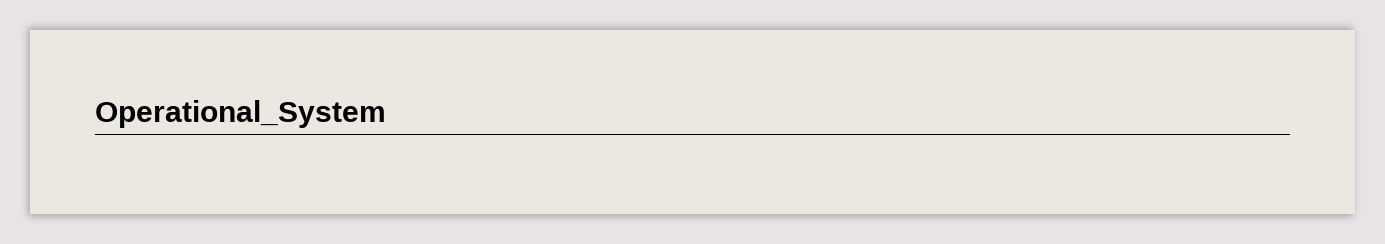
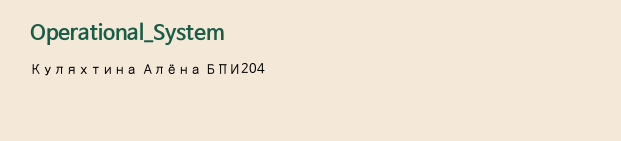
(386, 114) none -> [30,63,266,76] // Куляхтина Алёна БПИ204

